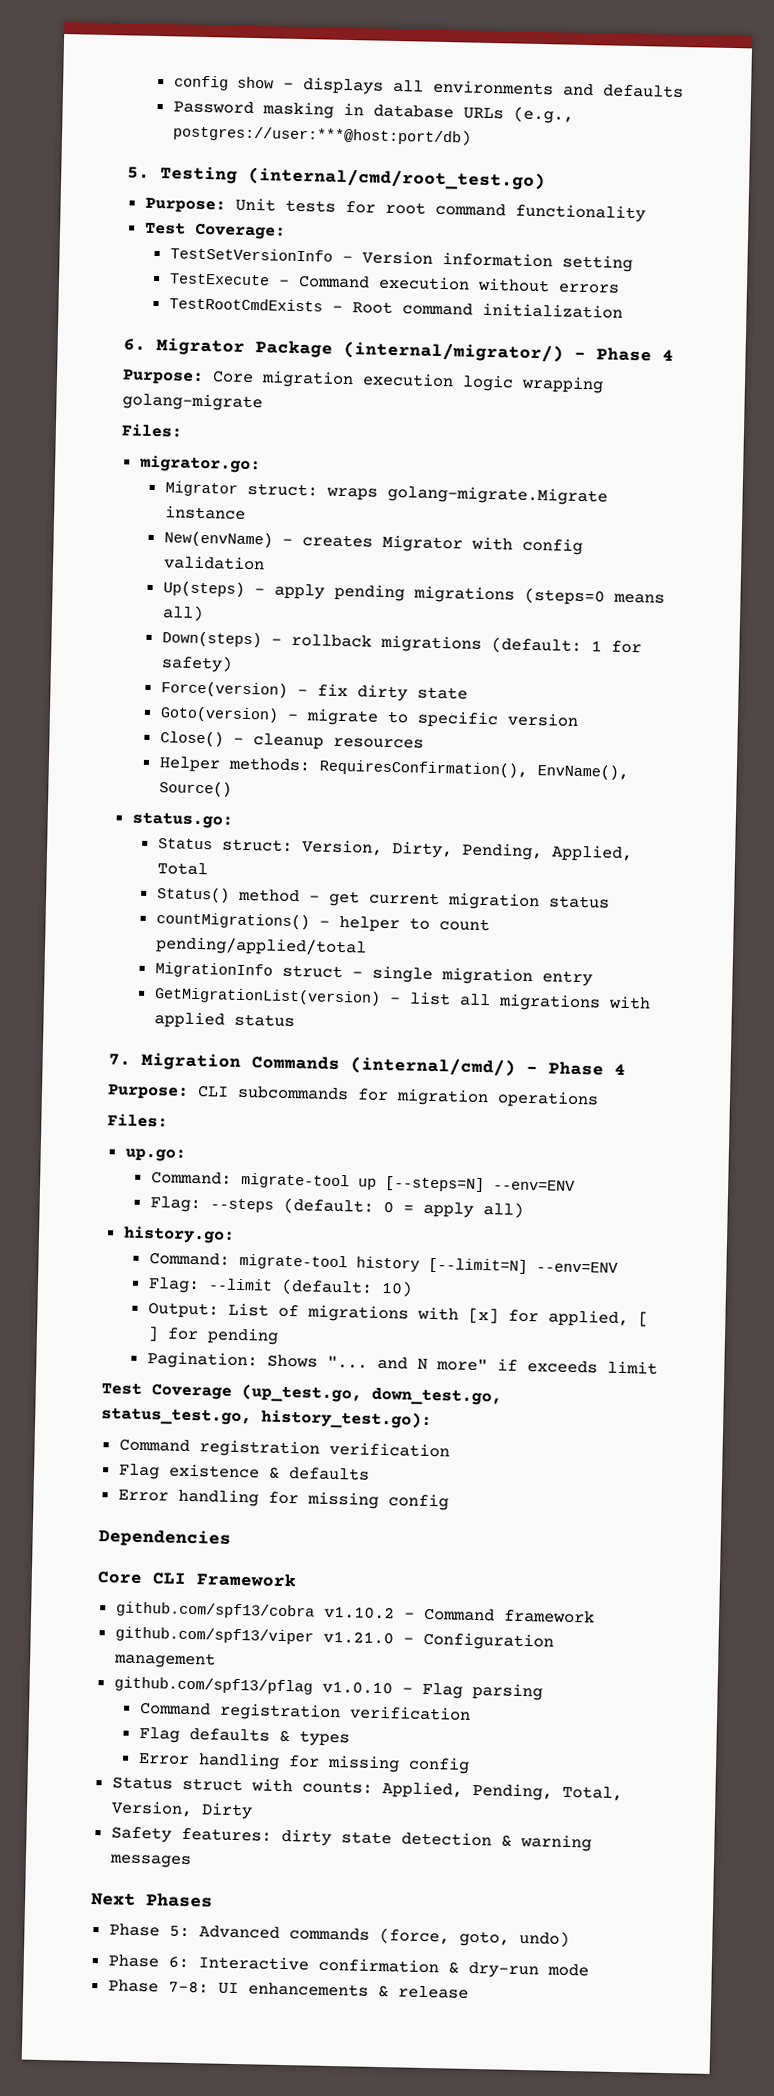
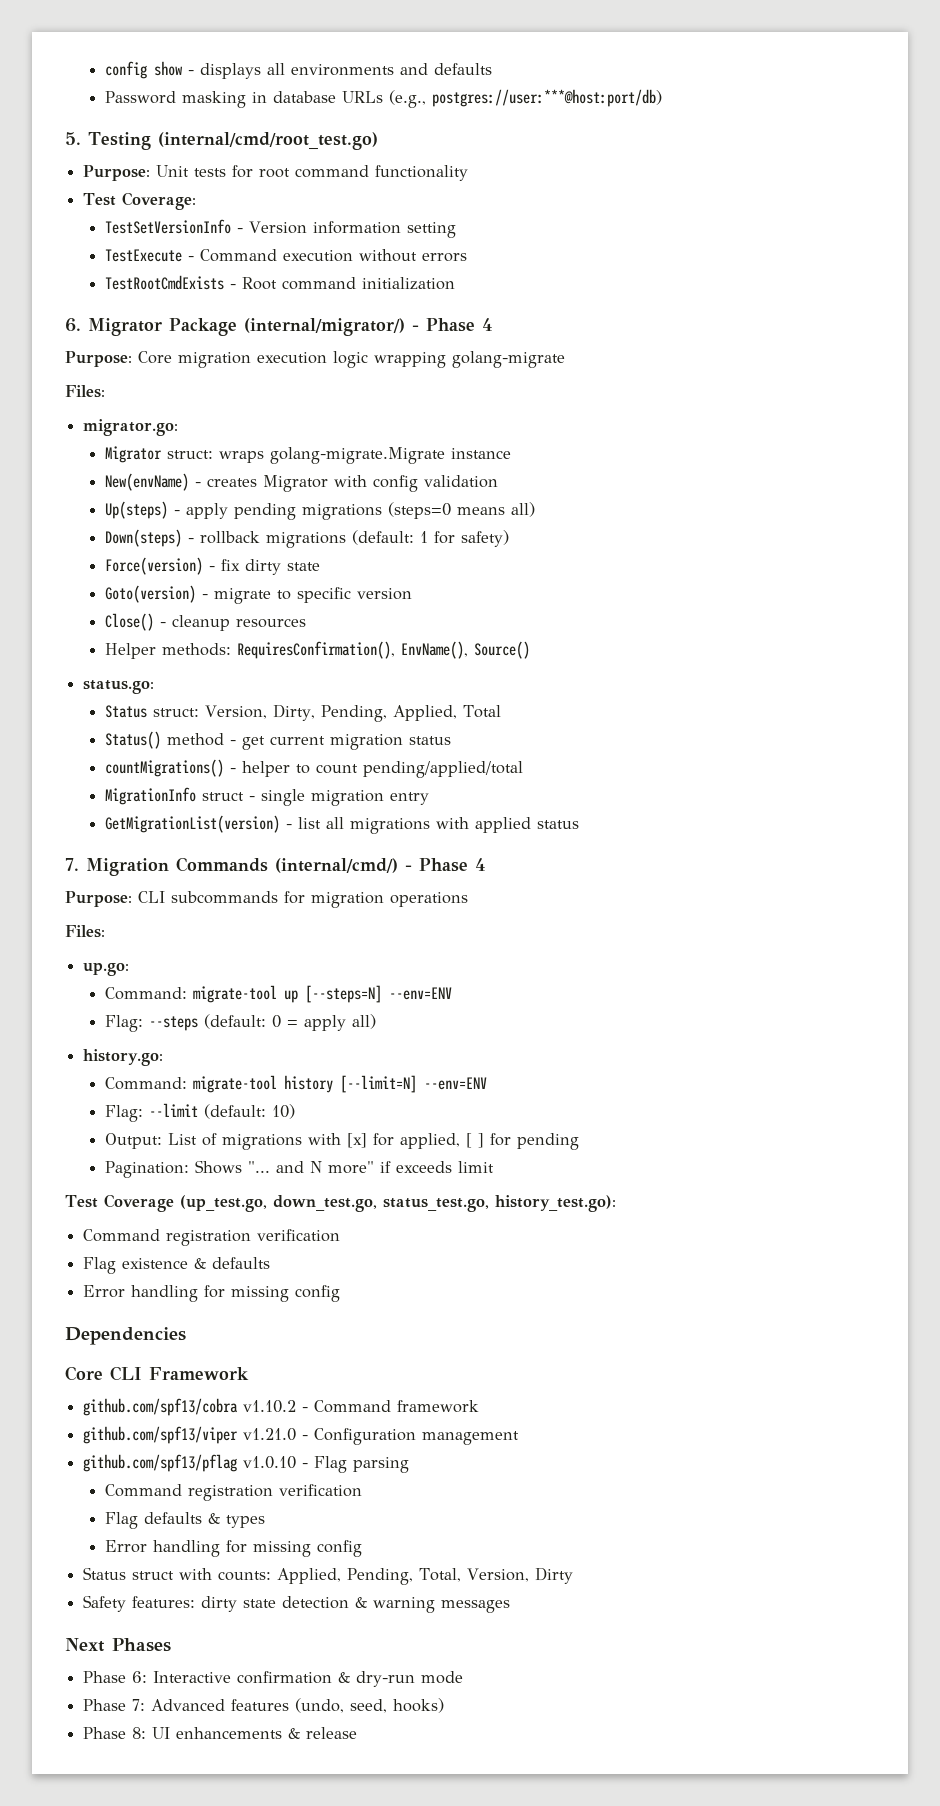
[108,1923,570,1948] // Phase 5: Advanced commands (force, goto, undo) -> (171, 1645) none
[167,1980,209,1994] 7-8: -> [132,1698,445,1713] [83,1727,147,1739] 7: Advanced features (undo, seed, hooks) // Phase 8:

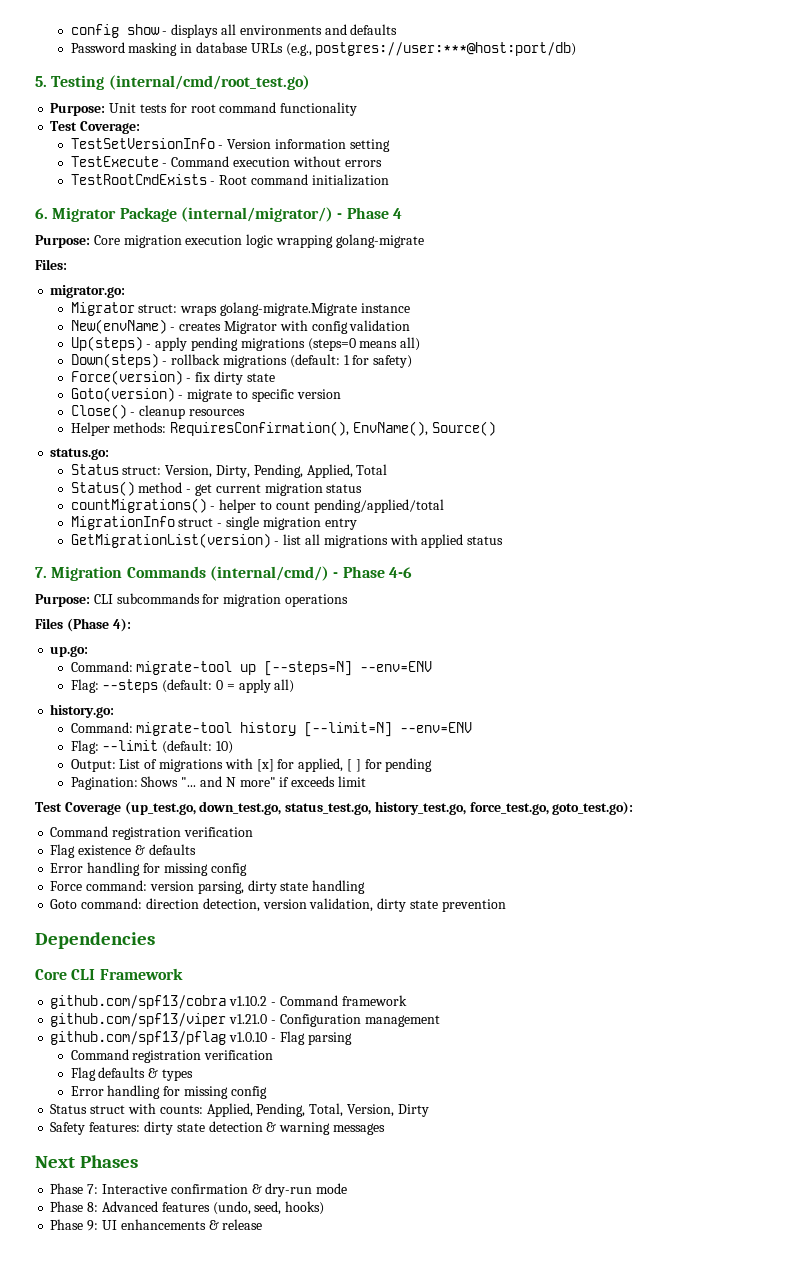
[475,858,486,871] 4 -> [388,567,412,578] 4-6
[65,925,105,938] Files: -> [35,618,131,632] Files (Phase 4):
[494,1195,616,1212] history_test.go): -> [374,801,634,815] history_test.go, force_test.go, goto_test.go):
(341, 1293) none -> [50,880,366,894] [50,898,506,912] // Force command: version parsing, dirty state handling // Goto command: direction detection, version validation, dirty state prevention
[132,1671,148,1683] 6: -> [87,1184,99,1194] 7:
[132,1699,146,1711] 7: -> [87,1202,99,1212] 8:
[132,1727,147,1739] 8: -> [87,1220,99,1231] 9:

